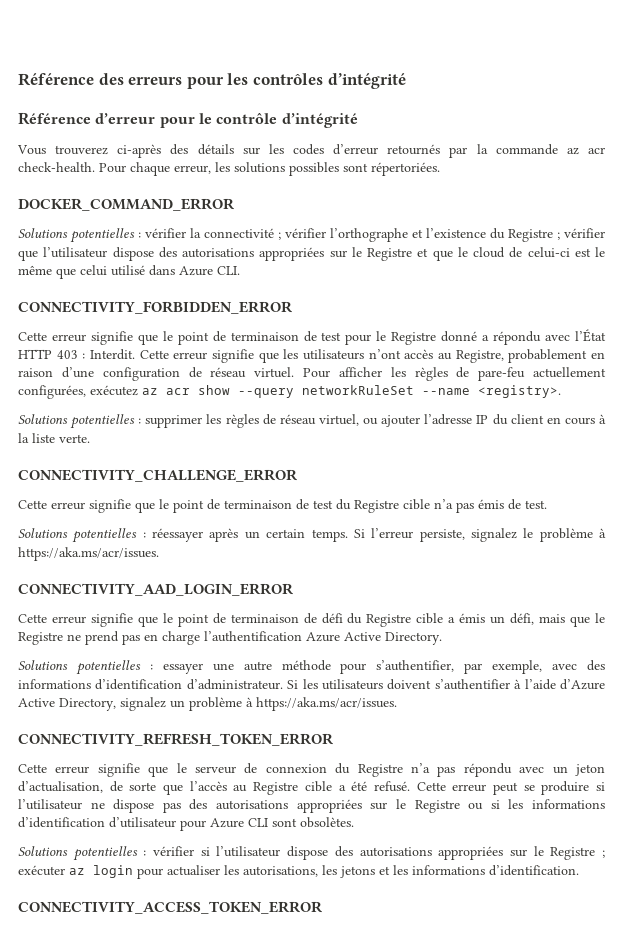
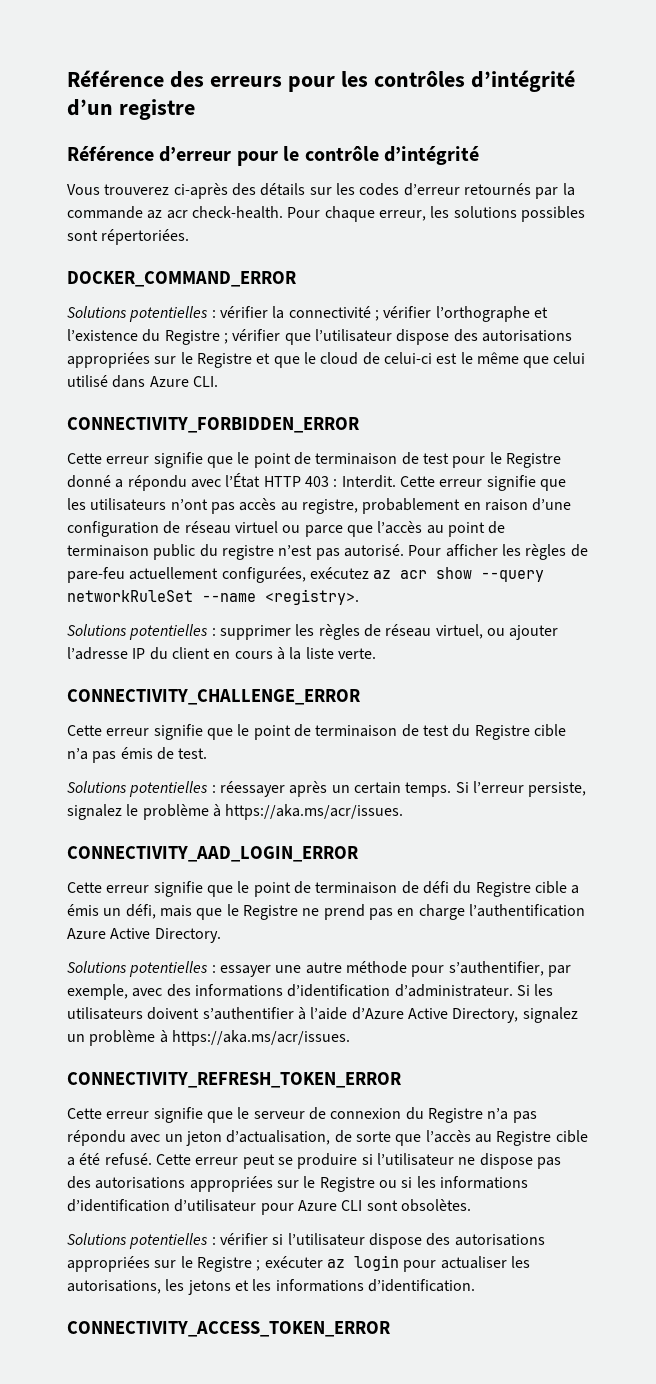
(406, 81) none -> [67,99,195,120] d’un registre
(401, 354) none -> [210,502,235,514] pas
[455,350,504,363] Registre, -> [301,499,358,514] registre,
[254,367,295,378] virtuel. -> [234,521,506,537] [67,544,404,560] virtuel ou parce que l’accès au point de terminaison public du registre n’est pas autorisé.

